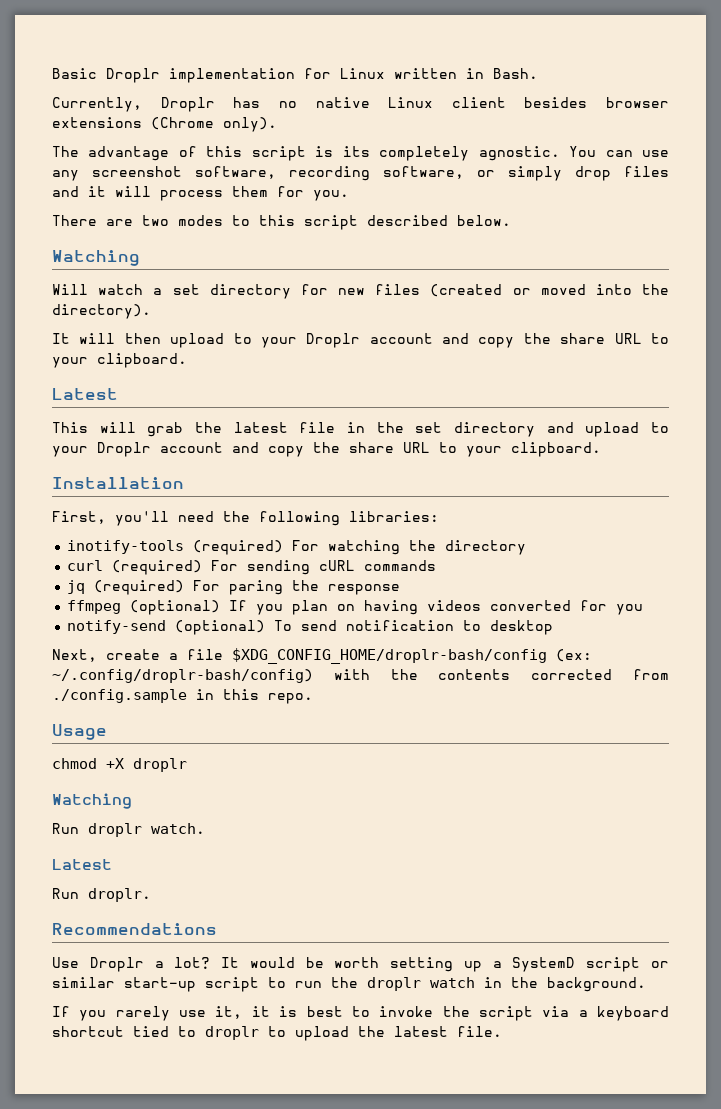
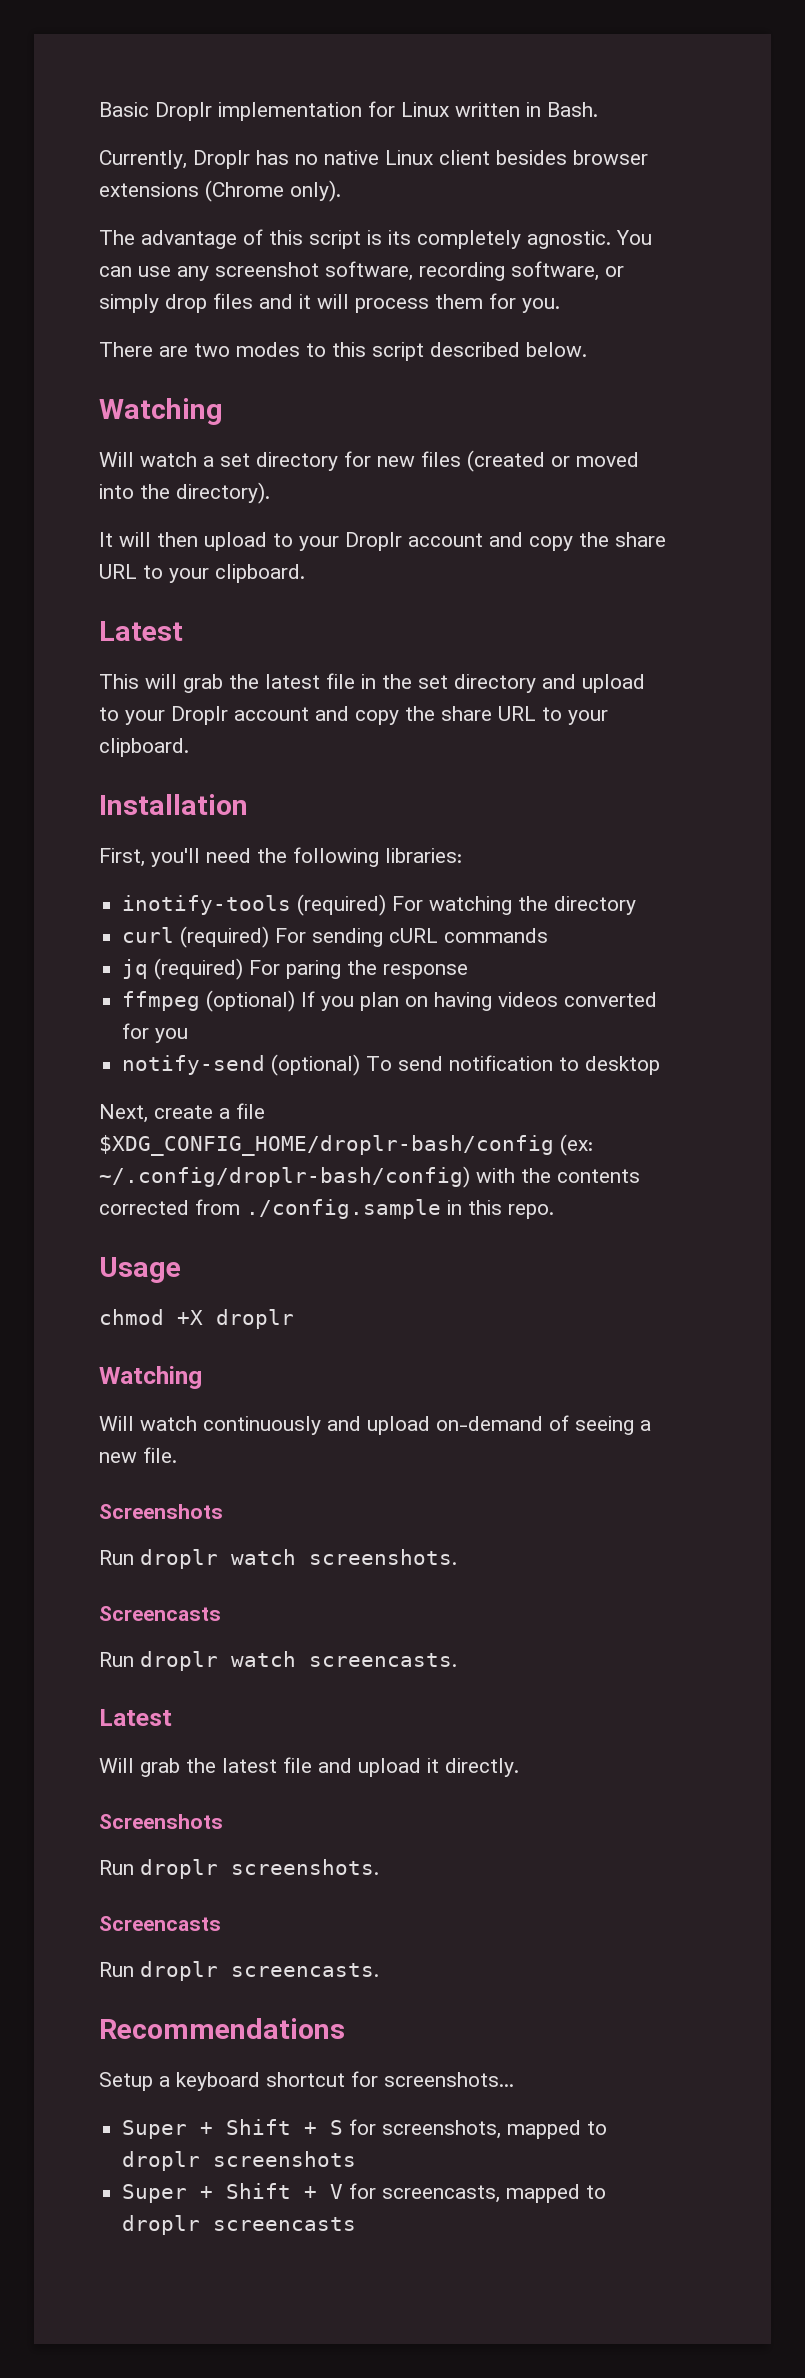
[52,823,205,837] [52,859,112,870] [52,888,151,902] [52,923,217,935] [52,957,669,972] [52,977,646,992] [52,1006,669,1021] [52,1026,502,1041] Run droplr watch. // Latest // Run droplr. // Recommendations // Use Droplr a lot? It would be worth setting up a SystemD script or similar start-up script to run the droplr watch in the background. // If you rarely use it, it is best to invoke the script via a keyboard shortcut tied to droplr to upload the latest file. -> [99,1415,651,1435] [99,1447,177,1463] [99,1504,223,1519] [99,1549,457,1569] [99,1606,221,1621] [99,1651,457,1671] [99,1709,172,1726] [99,1757,519,1777] [99,1814,223,1829] [99,1859,379,1879] [99,1916,221,1931] [99,1961,379,1981] [99,2018,345,2039] [99,2071,514,2091] [122,2119,608,2139] [122,2151,357,2171] [122,2183,607,2203] [122,2215,357,2235] Will watch continuously and upload on-demand of seeing a new file. // Screenshots // Run droplr watch screenshots. // Screencasts // Run droplr watch screencasts. // Latest // Will grab the latest file and upload it directly. // Screenshots // Run droplr screenshots. // Screencasts // Run droplr screencasts. // Recommendations // Setup a keyboard shortcut for screenshots... // Super + Shift + S for screenshots, mapped to droplr screenshots // Super + Shift + V for screencasts, mapped to droplr screencasts

